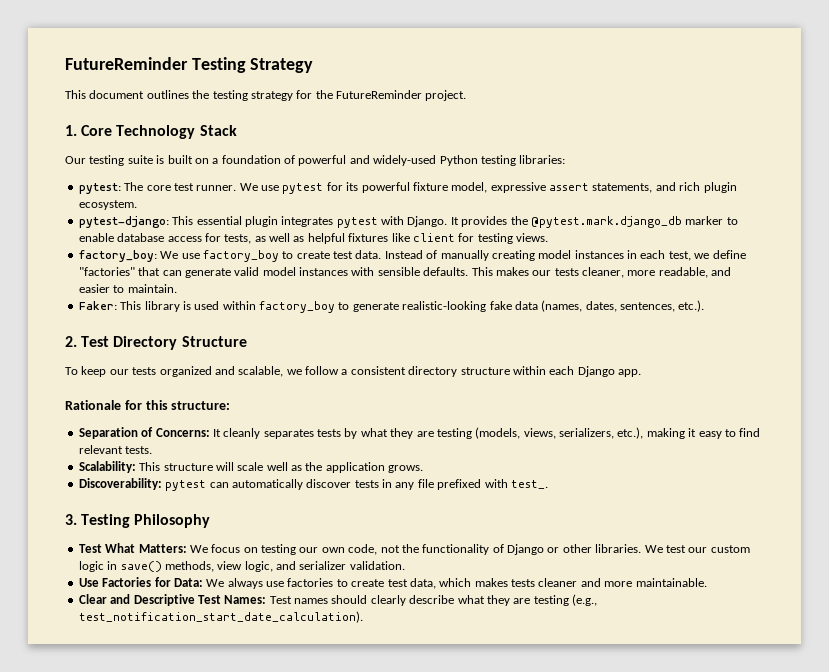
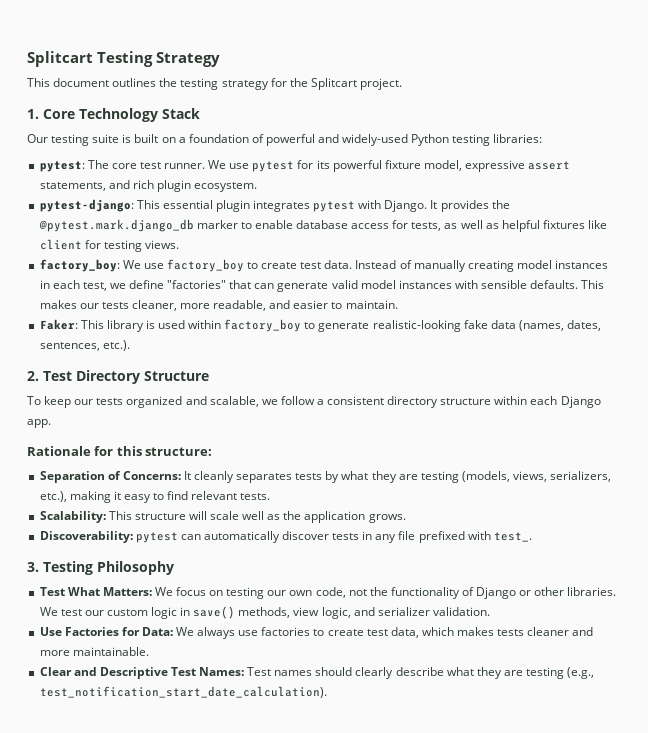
[65,57,188,70] FutureReminder -> [27,51,93,67] Splitcart
[336,90,422,99] FutureReminder -> [310,78,357,90] Splitcart

